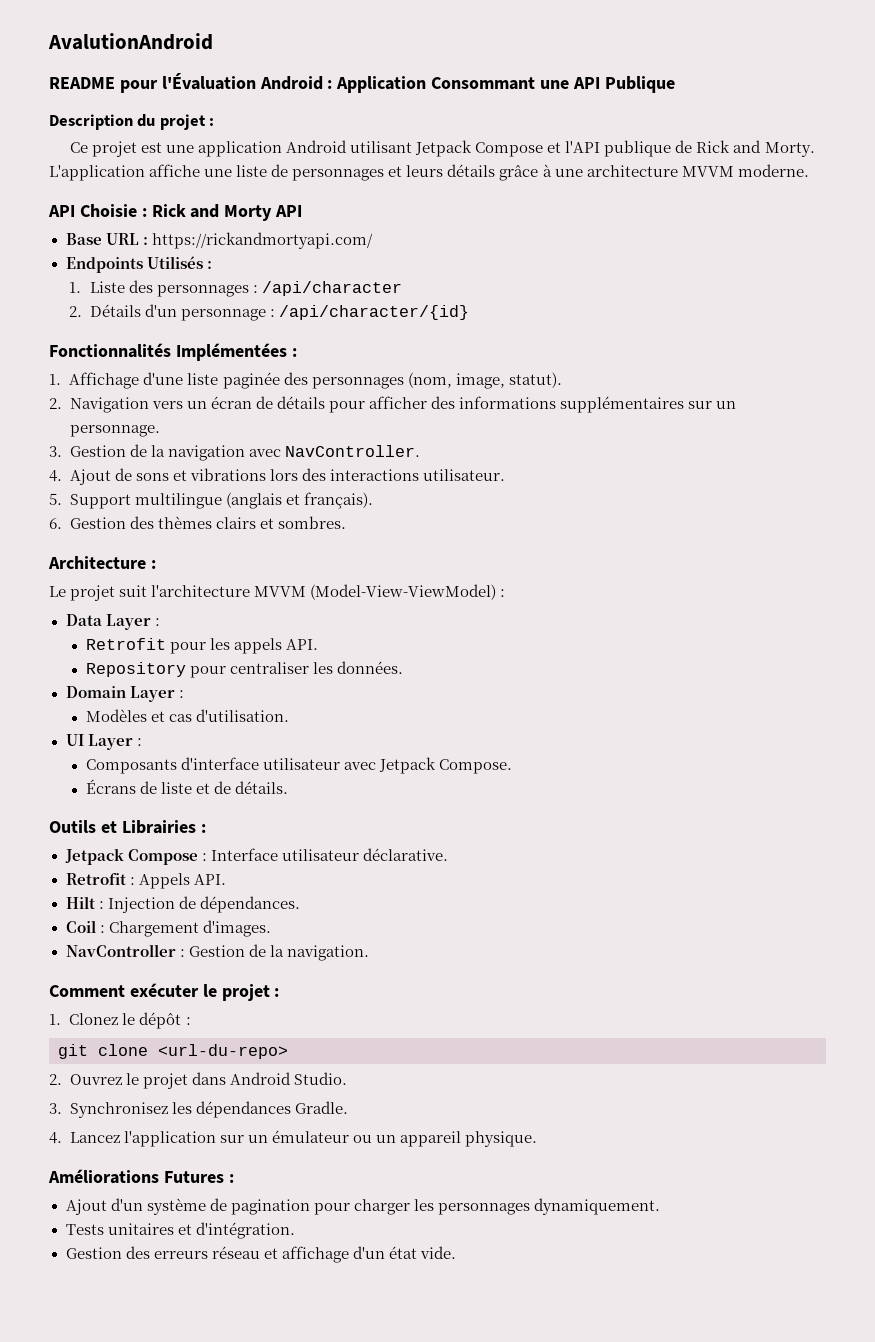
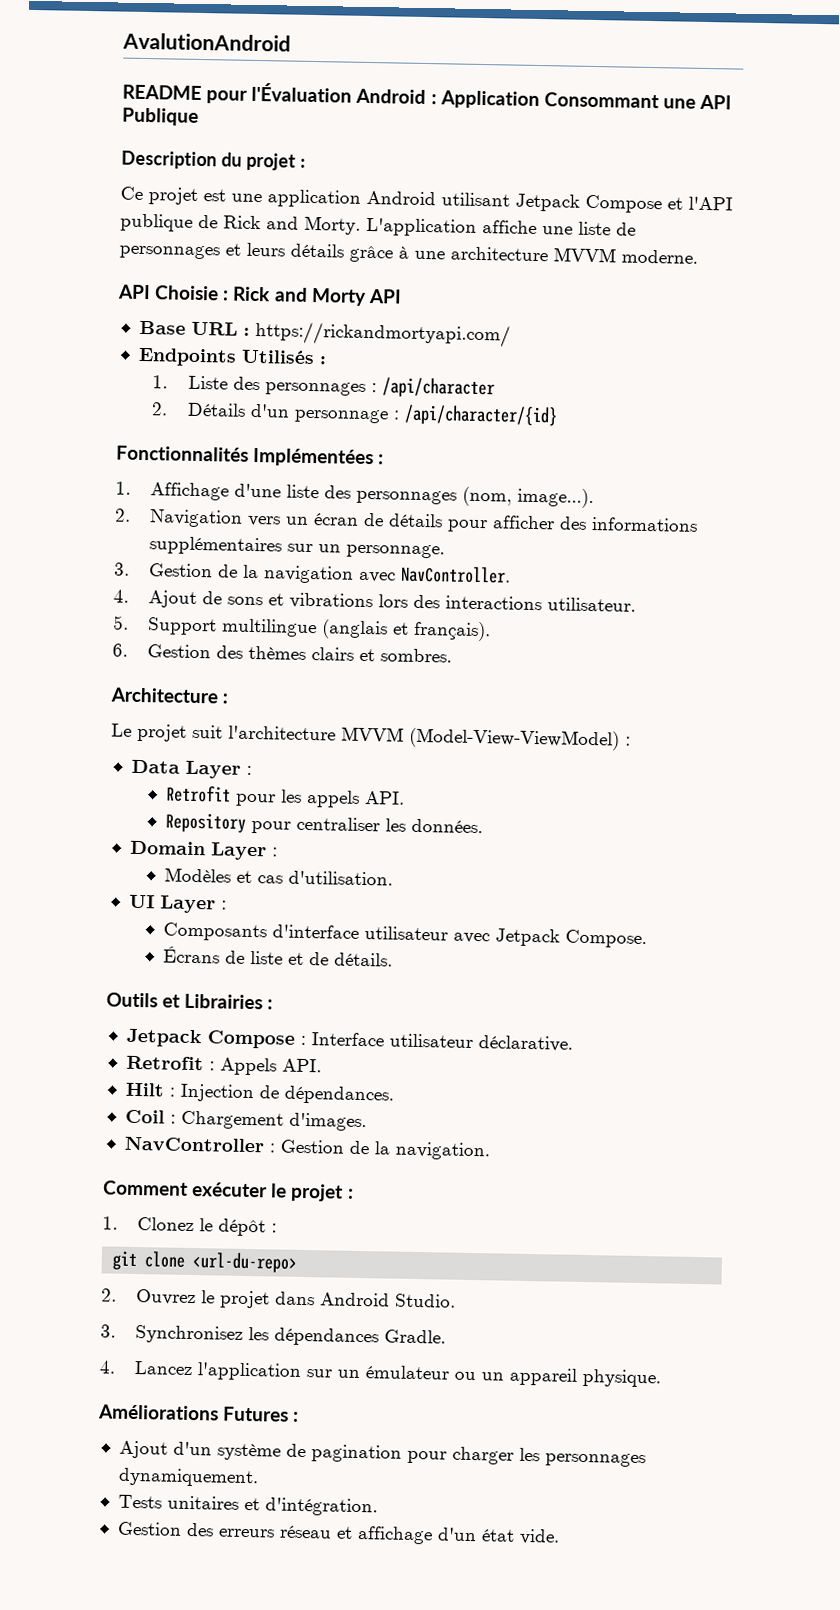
[222,372,280,389] paginée -> (320, 491) none
[455,372,562,389] image, statut). -> [517,487,595,509] image...).

